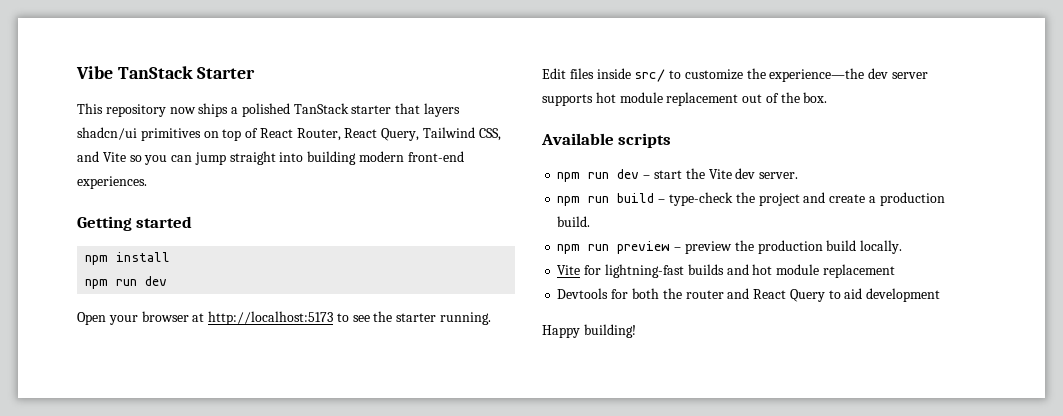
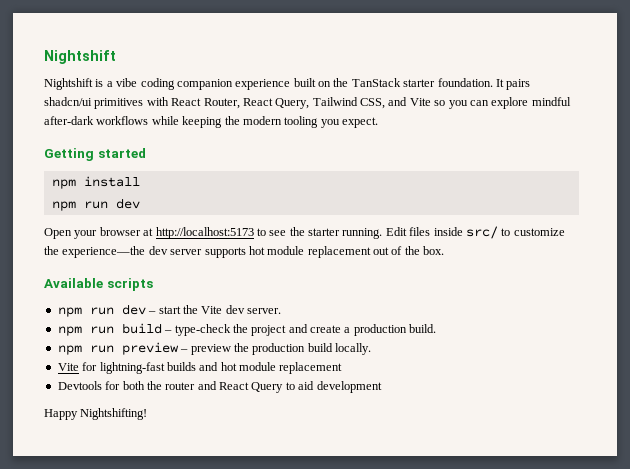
[76,66,256,79] [77,103,461,117] [77,127,259,141] Vibe TanStack Starter // This repository now ships a polished TanStack starter that layers shadcn/ui primitives on top of -> [44,50,116,64] [44,78,531,90] [44,97,169,109] Nightshift // Nightshift is a vibe coding companion experience built on the TanStack starter foundation. It pairs shadcn/ui primitives with
[194,151,464,165] [77,176,147,189] jump straight into building modern front-end experiences. -> [491,97,571,109] [44,116,378,128] explore mindful after-dark workflows while keeping the modern tooling you expect.
[583,324,636,338] building! -> [80,408,148,420] Nightshifting!

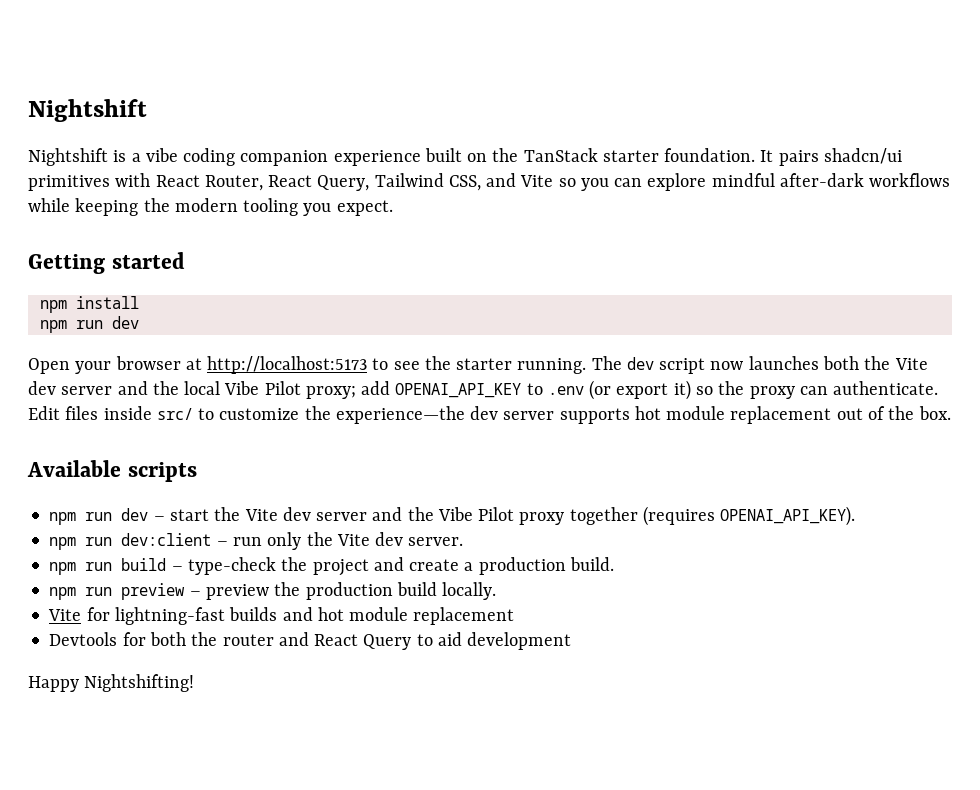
(383, 233) none -> [591,356,928,374] [28,380,939,400] The dev script now launches both the Vite dev server and the local Vibe Pilot proxy; add OPENAI_API_KEY to .env (or export it) so the proxy can authenticate.
(245, 309) none -> [316,506,856,526] [49,532,404,550] server and the Vibe Pilot proxy together (requires OPENAI_API_KEY). // npm run dev:client – run only the Vite dev

